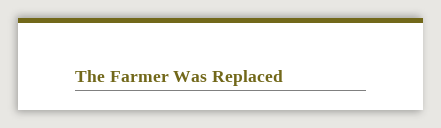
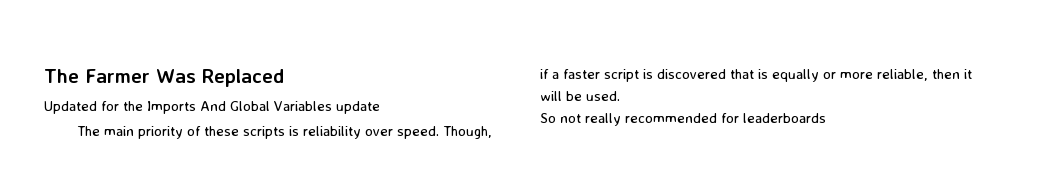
(284, 78) none -> [44,101,380,114] [76,126,492,139] [540,69,972,82] [540,91,620,101] [540,113,826,126] // Updated for the Imports And Global Variables update // The main priority of these scripts is reliability over speed. Though, if a faster script is discovered that is equally or more reliable, then it will be used. // So not really recommended for leaderboards

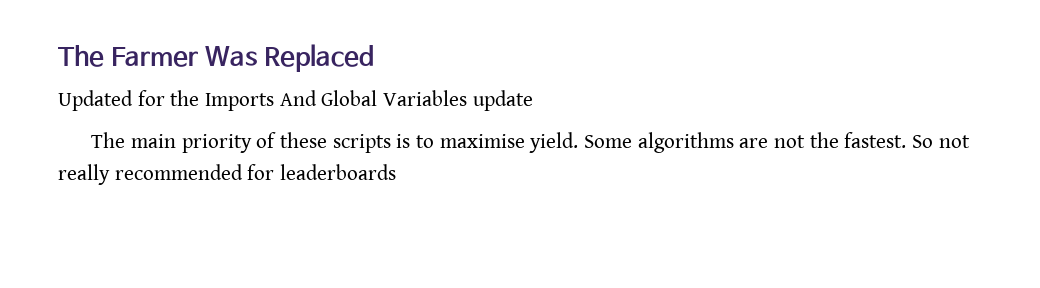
[302,126,492,139] [540,69,972,82] [540,91,620,101] reliability over speed. Though, if a faster script is discovered that is equally or more reliable, then it will be used. // -> [415,132,907,153] to maximise yield. Some algorithms are not the fastest.

